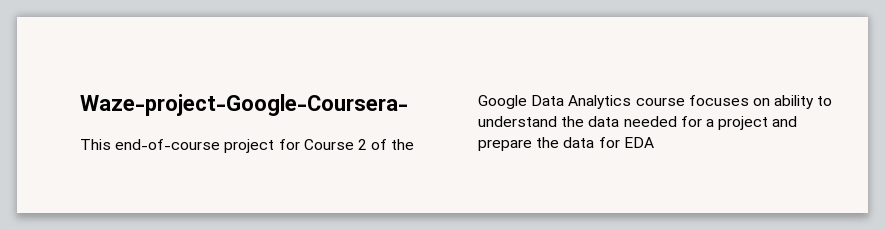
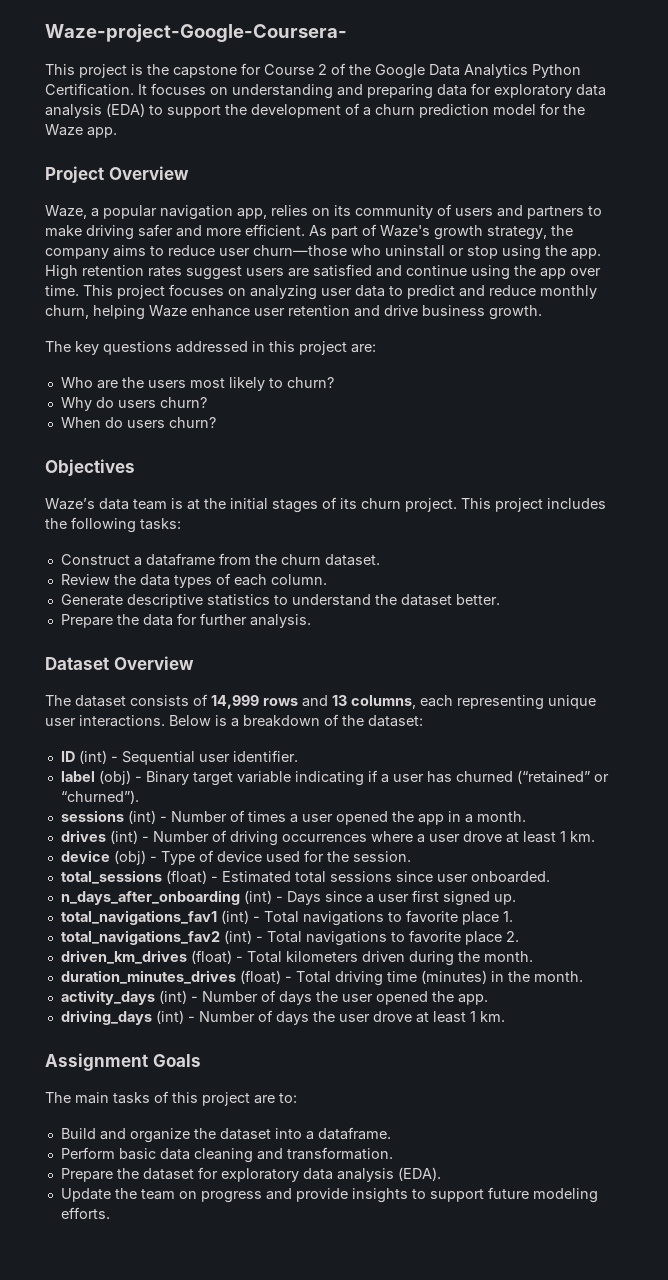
[115,139,275,153] end-of-course project -> [79,64,237,78] project is the capstone
[635,95,833,109] [478,116,798,130] [478,137,654,151] course focuses on ability to understand the data needed for a project and prepare the data for EDA -> [532,64,581,78] [45,83,606,99] [45,103,585,118] [45,124,117,138] [45,166,189,183] [45,204,602,220] [45,224,573,240] [45,245,601,260] [45,264,601,280] [45,284,597,300] [45,305,542,320] [45,341,376,355] [60,377,334,391] [60,397,207,411] [60,417,216,428] [45,459,135,476] [45,497,606,513] [45,517,181,533] [60,553,380,566] [60,573,327,588] [60,594,500,608] [60,613,311,628] [45,656,194,670] [45,694,596,710] [45,714,423,727] [60,750,298,765] [60,770,609,786] [60,790,139,804] [60,810,526,825] [60,830,595,846] [60,850,411,865] [60,870,550,884] [60,890,516,906] [60,910,513,926] [60,930,519,946] [60,950,533,966] [60,970,583,986] [60,990,488,1005] [60,1010,505,1025] [45,1053,201,1071] [45,1091,297,1106] [60,1127,391,1143] [60,1147,393,1163] [60,1167,441,1182] [60,1187,598,1203] [60,1207,110,1219] Python Certification. It focuses on understanding and preparing data for exploratory data analysis (EDA) to support the development of a churn prediction model for the Waze app. // Project Overview // Waze, a popular navigation app, relies on its community of users and partners to make driving safer and more efficient. As part of Waze's growth strategy, the company aims to reduce user churn—those who uninstall or stop using the app. High retention rates suggest users are satisfied and continue using the app over time. This project focuses on analyzing user data to predict and reduce monthly churn, helping Waze enhance user retention and drive business growth. // The key questions addressed in this project are: // Who are the users most likely to churn? // Why do users churn? // When do users churn? // Objectives // Waze’s data team is at the initial stages of its churn project. This project includes the following tasks: // Construct a dataframe from the churn dataset. // Review the data types of each column. // Generate descriptive statistics to understand the dataset better. // Prepare the data for further analysis. // Dataset Overview // The dataset consists of 14,999 rows and 13 columns, each representing unique user interactions. Below is a breakdown of the dataset: // ID (int) - Sequential user identifier. // label (obj) - Binary target variable indicating if a user has churned (“retained” or “churned”). // sessions (int) - Number of times a user opened the app in a month. // drives (int) - Number of driving occurrences where a user drove at least 1 km. // device (obj) - Type of device used for the session. // total_sessions (float) - Estimated total sessions since user onboarded. // n_days_after_onboarding (int) - Days since a user first signed up. // total_navigations_fav1 (int) - Total navigations to favorite place 1. // total_navigations_fav2 (int) - Total navigations to favorite place 2. // driven_km_drives (float) - Total kilometers driven during the month. // duration_minutes_drives (float) - Total driving time (minutes) in the month. // activity_days (int) - Number of days the user opened the app. // driving_days (int) - Number of days the user drove at least 1 km. // Assignment Goals // The main tasks of this project are to: // Build and organize the dataset into a dataframe. // Perform basic data cleaning and transformation. // Prepare the dataset for exploratory data analysis (EDA). // Update the team on progress and provide insights to support future modeling efforts.

